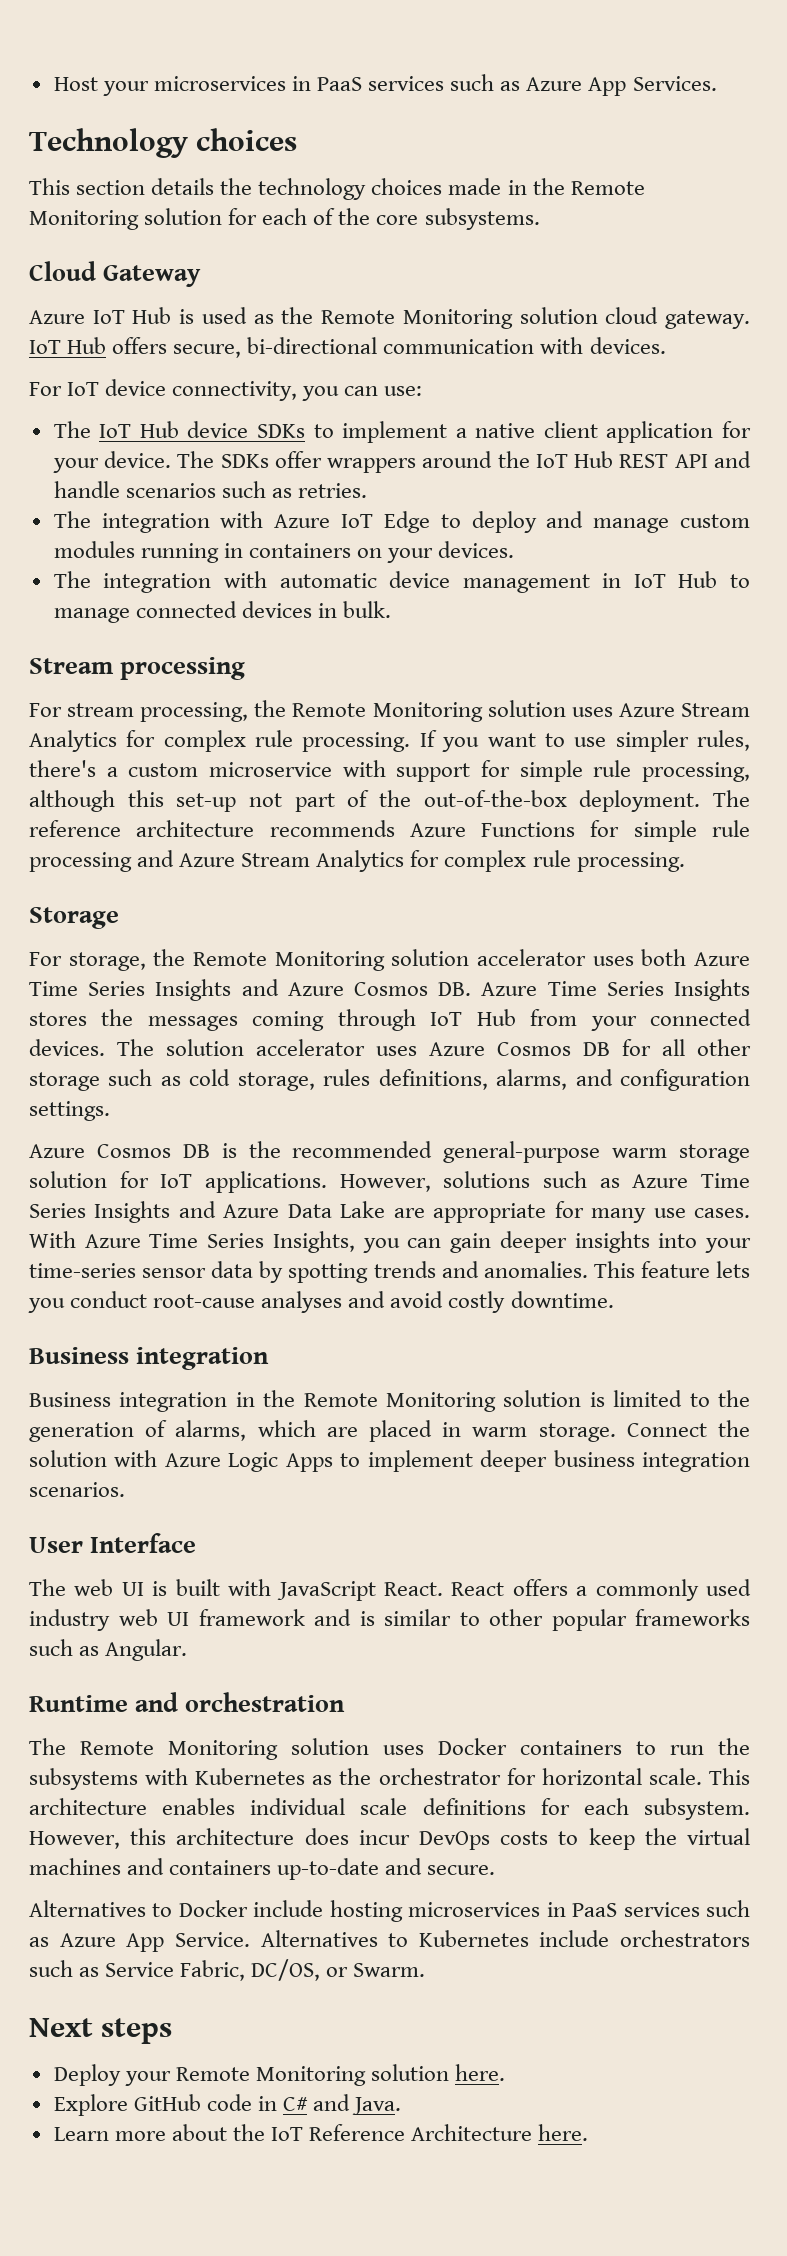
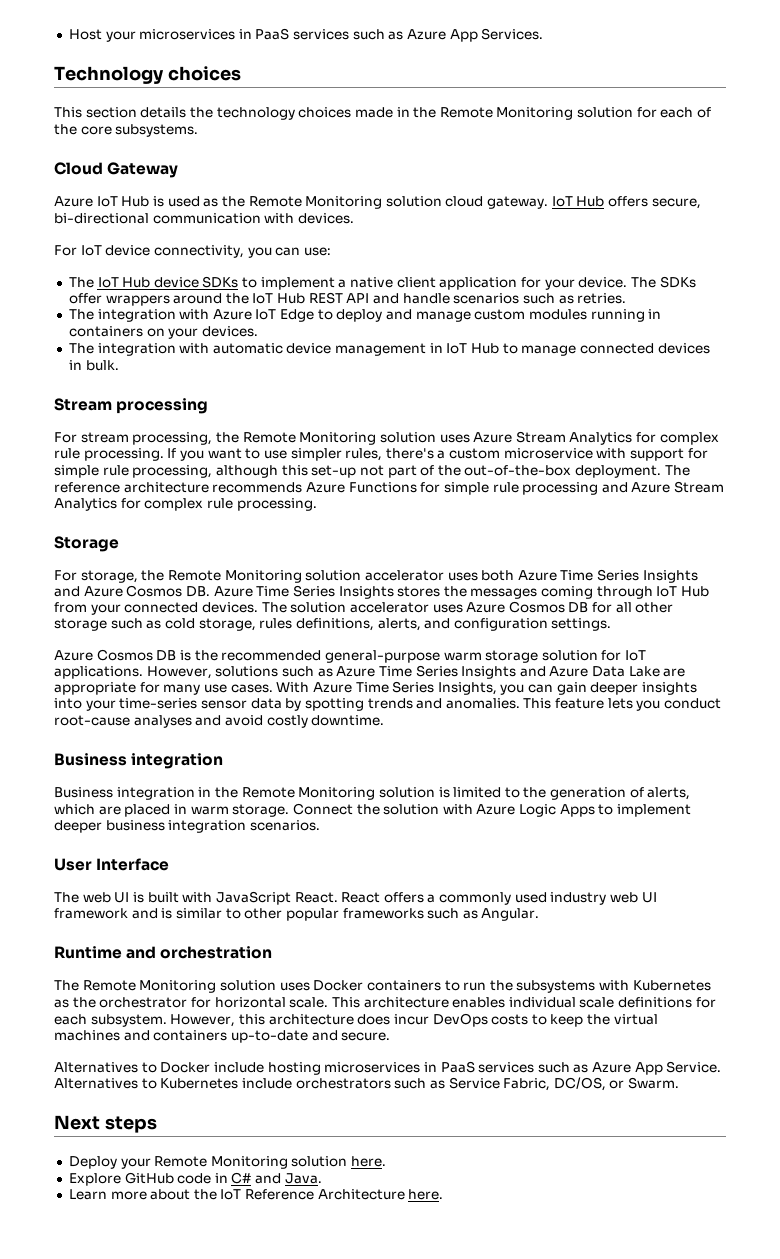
[496,1069,568,1090] alarms, -> [377,618,421,631] alerts,
[175,1420,247,1441] alarms, -> [647,787,691,800] alerts,

